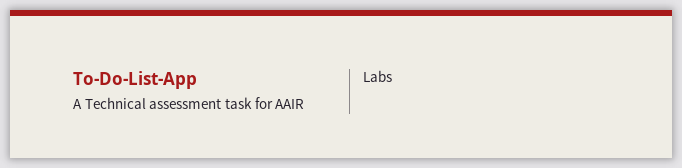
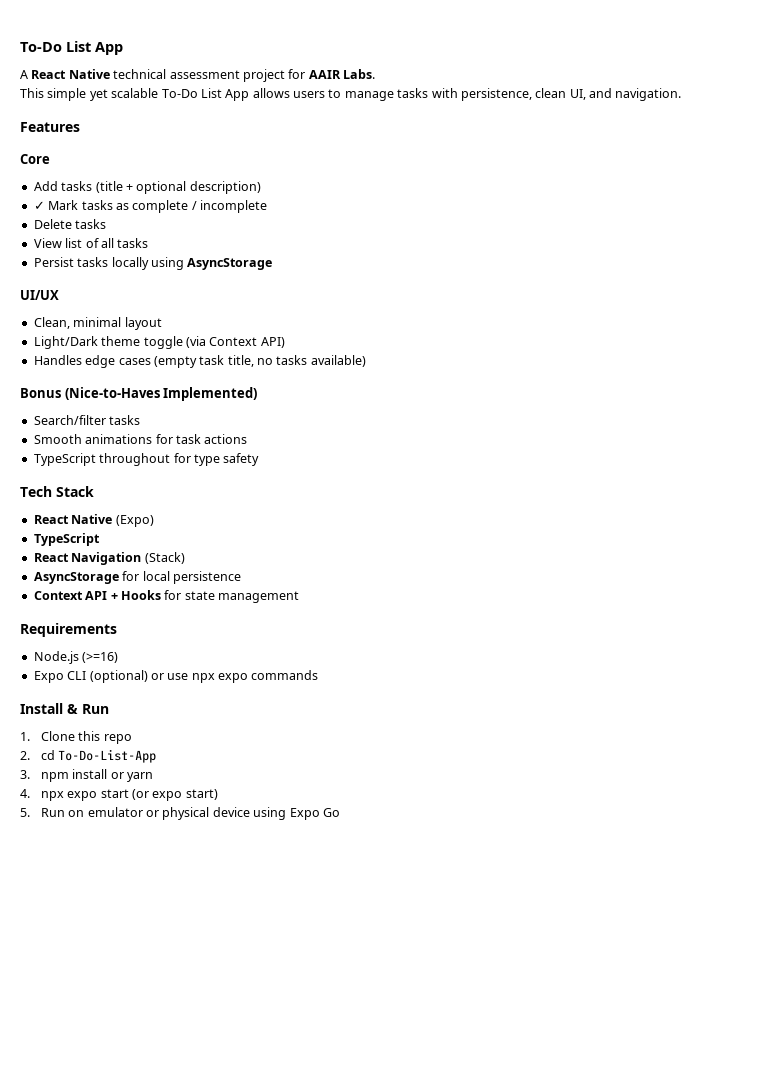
[73,71,197,89] [73,97,305,109] [363,70,392,82] To-Do-List-App // A Technical assessment task for AAIR Labs -> [20,41,123,55] [20,69,375,82] [20,88,682,101] [20,122,80,132] [20,154,50,164] [33,181,261,194] [33,200,267,213] [33,219,107,229] [33,238,149,248] [33,257,273,270] [20,290,59,300] [33,317,162,330] [33,336,285,349] [33,355,366,368] [20,387,258,401] [33,415,141,425] [33,434,248,444] [33,453,260,466] [20,486,94,497] [33,514,154,527] [33,533,100,546] [33,552,185,565] [33,571,241,584] [33,590,299,603] [20,623,117,637] [33,651,119,664] [33,670,319,683] [20,703,109,714] [20,731,132,744] [20,749,157,763] [20,769,154,782] [20,789,218,801] [20,807,340,820] To-Do List App // A React Native technical assessment project for AAIR Labs. // This simple yet scalable To-Do List App allows users to manage tasks with persistence, clean UI, and navigation. // Features // Core // Add tasks (title + optional description) // ✓ Mark tasks as complete / incomplete // Delete tasks // View list of all tasks // Persist tasks locally using AsyncStorage // UI/UX // Clean, minimal layout // Light/Dark theme toggle (via Context API) // Handles edge cases (empty task title, no tasks available) // Bonus (Nice-to-Haves Implemented) // Search/filter tasks // Smooth animations for task actions // TypeScript throughout for type safety // Tech Stack // React Native (Expo) // TypeScript // React Navigation (Stack) // AsyncStorage for local persistence // Context API + Hooks for state management // Requirements // Node.js (>=16) // Expo CLI (optional) or use npx expo commands // Install & Run // 1. Clone this repo // 2. cd To-Do-List-App // 3. npm install or yarn // 4. npx expo start (or expo start) // 5. Run on emulator or physical device using Expo Go

